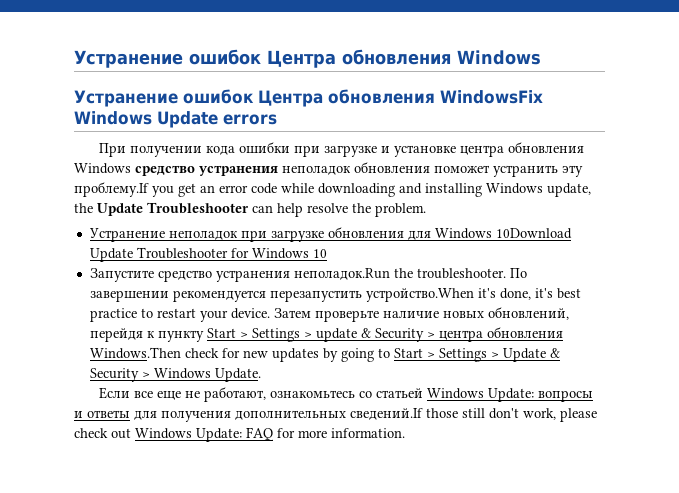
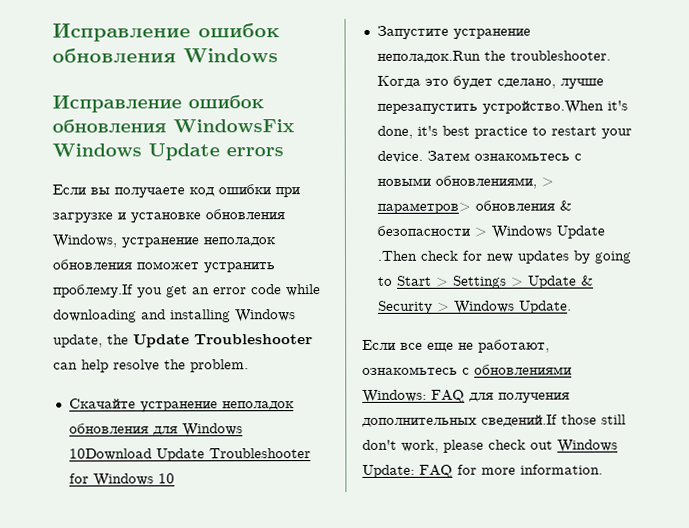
[74,49,336,68] Устранение ошибок Центра -> [52,22,280,42] Исправление ошибок
[74,89,323,107] Устранение ошибок Центра -> [52,94,264,113] Исправление ошибок
[98,143,235,157] При получении кода -> [52,184,215,199] Если вы получаете код
[459,142,584,157] [74,163,278,176] центра обновления Windows средство устранения -> [205,209,285,220] [52,234,199,249] обновления Windows, устранение
[562,165,583,177] эту -> (276, 268) none
[88,228,324,242] Устранение неполадок при загрузке -> [68,398,295,413] Скачайте устранение неполадок
[157,270,290,282] средство устранения -> [452,28,531,40] устранение
[509,268,527,278] [89,290,266,302] По завершении рекомендуется -> [376,75,604,90] Когда это будет сделано, лучше
[314,307,569,322] [89,327,563,342] [89,347,181,359] проверьте наличие новых обновлений, перейдя к пункту Start > Settings > update & Security > центра обновления Windows.Then -> [473,152,582,161] [376,175,554,189] [376,200,572,214] [376,225,605,239] [376,250,417,261] ознакомьтесь с новыми обновлениями, > параметров> обновления & безопасности > Windows Update .Then
[358,388,593,402] [74,410,130,418] со статьей Windows Update: вопросы и ответы -> [462,364,572,375] [362,389,465,403] с обновлениями Windows: FAQ

